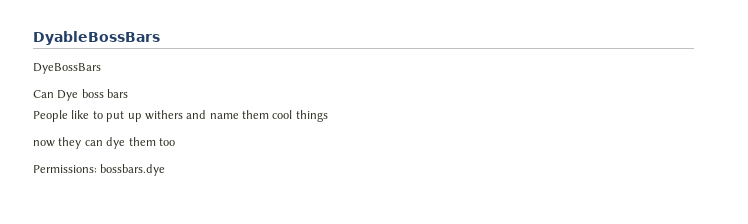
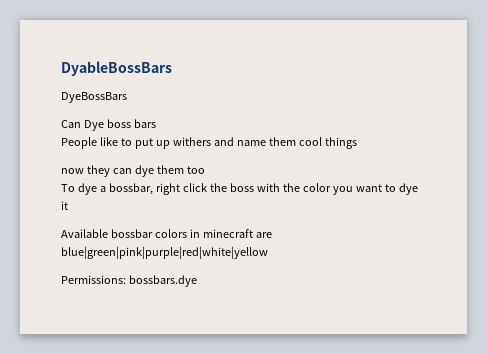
(175, 142) none -> [61,183,418,195] [61,201,68,210] [61,229,272,238] [61,246,268,259] // To dye a bossbar, right click the boss with the color you want to dye it // Available bossbar colors in minecraft are blue|green|pink|purple|red|white|yellow

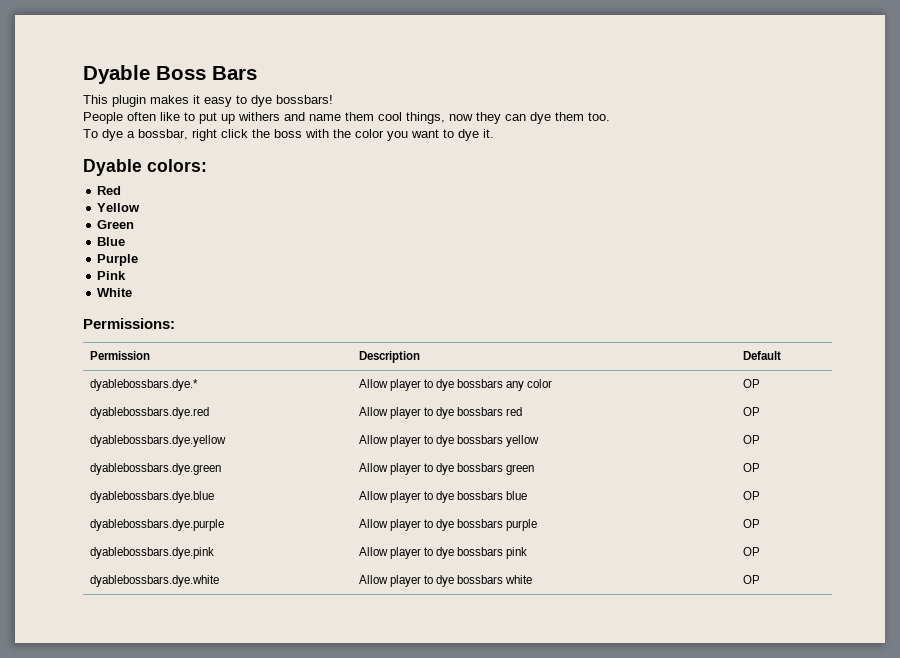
[61,61,172,76] [61,92,127,103] [61,119,156,131] DyableBossBars // DyeBossBars // Can Dye boss bars -> [83,65,257,84] [83,95,333,107] Dyable Boss Bars // This plugin makes it easy to dye bossbars!
(97, 143) none -> [127,112,156,121] often
[324,137,357,149] things // -> [406,112,445,124] things,
[186,166,205,174] too -> [588,112,610,121] too.
[61,201,68,210] [61,229,272,238] [61,246,268,259] [61,275,197,287] it // Available bossbar colors in minecraft are blue|green|pink|purple|red|white|yellow // Permissions: bossbars.dye -> [483,129,494,138] [83,159,207,176] [97,186,122,195] [97,203,141,212] [97,220,135,229] [97,237,126,246] [97,254,139,266] [97,271,127,280] [97,288,133,297] [83,318,175,329] [89,351,150,360] [358,351,420,363] [742,351,781,360] [89,379,198,391] [358,379,553,391] [742,379,760,388] [89,407,209,419] [358,407,523,419] [742,407,760,416] [89,435,226,447] [358,435,540,447] [742,435,760,444] [89,463,221,475] [358,463,535,475] [742,463,760,472] [89,491,214,503] [358,491,528,503] [742,491,760,500] [89,519,224,531] [358,519,538,531] [742,519,760,528] [89,547,214,559] [358,547,528,559] [742,547,760,556] [89,575,219,587] [358,575,533,587] [742,575,760,584] it. // Dyable colors: // Red // Yellow // Green // Blue // Purple // Pink // White // Permissions: // Permission | Description | Default // dyablebossbars.dye.* | Allow player to dye bossbars any color | OP // dyablebossbars.dye.red | Allow player to dye bossbars red | OP // dyablebossbars.dye.yellow | Allow player to dye bossbars yellow | OP // dyablebossbars.dye.green | Allow player to dye bossbars green | OP // dyablebossbars.dye.blue | Allow player to dye bossbars blue | OP // dyablebossbars.dye.purple | Allow player to dye bossbars purple | OP // dyablebossbars.dye.pink | Allow player to dye bossbars pink | OP // dyablebossbars.dye.white | Allow player to dye bossbars white | OP

